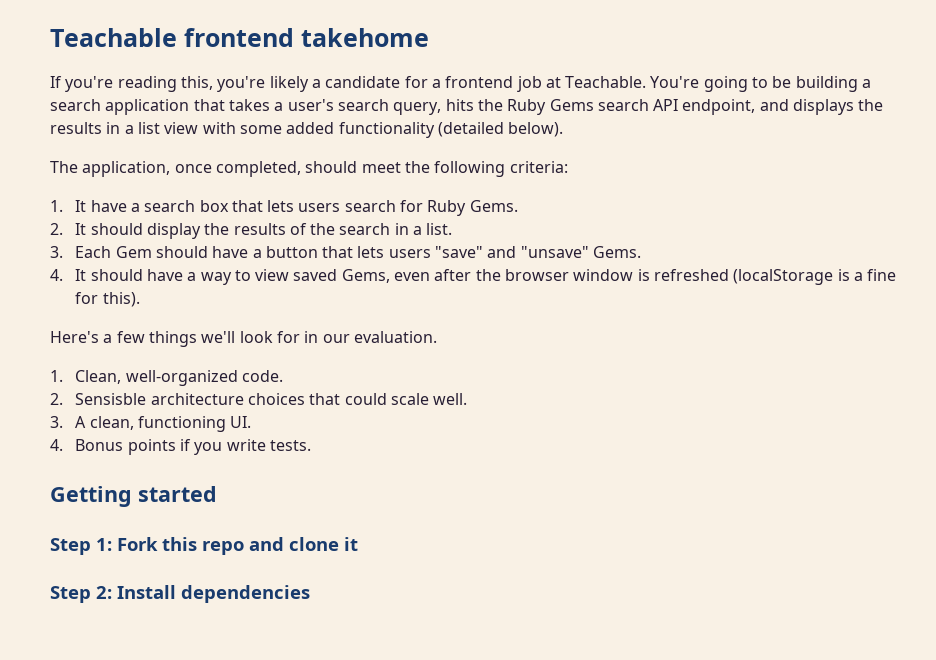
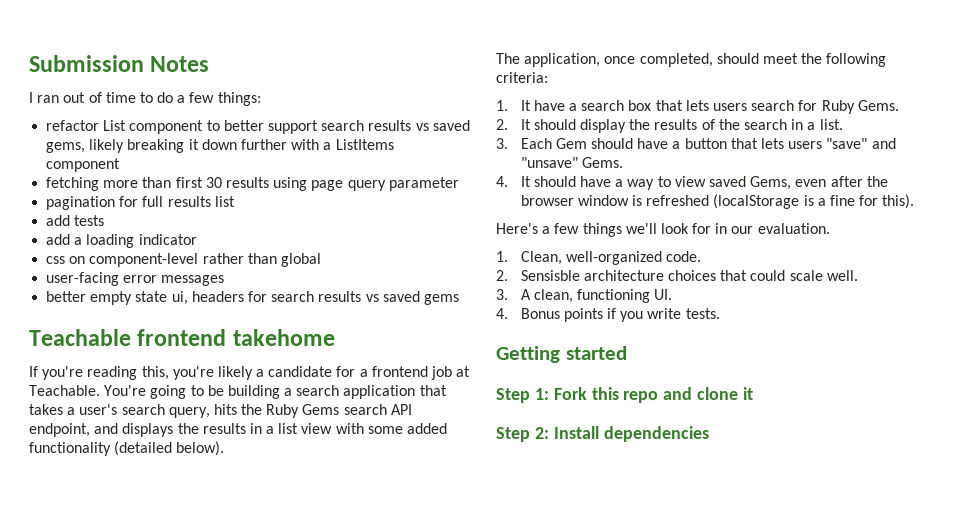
(50, 37) none -> [29,55,210,72] [29,92,261,106] [46,120,470,134] [46,139,394,153] [46,158,121,172] [46,177,459,191] [46,196,235,210] [46,215,105,226] [46,234,197,248] [46,253,321,267] [46,272,225,286] [46,291,459,305] Submission Notes // I ran out of time to do a few things: // refactor List component to better support search results vs saved gems, likely breaking it down further with a ListItems component // fetching more than first 30 results using page query parameter // pagination for full results list // add tests // add a loading indicator // css on component-level rather than global // user-facing error messages // better empty state ui, headers for search results vs saved gems //

